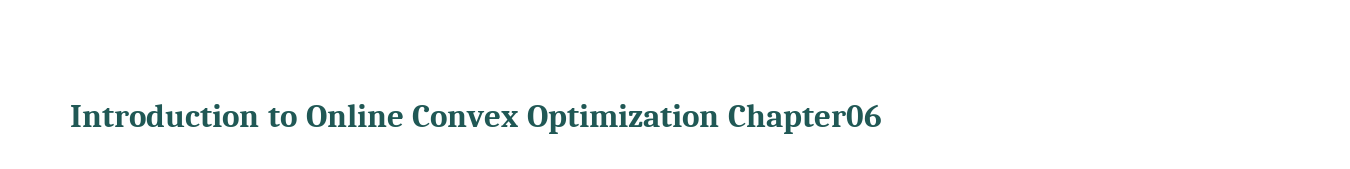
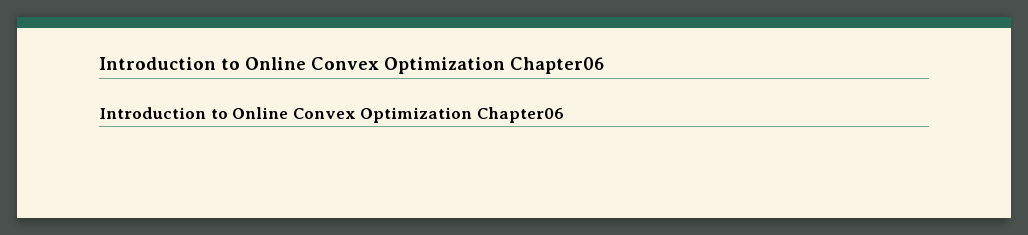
[70,104,882,134] Introduction to Online Convex Optimization Chapter06 -> [99,57,604,74] [99,107,564,123] Introduction to Online Convex Optimization Chapter06 // Introduction to Online Convex Optimization Chapter06

